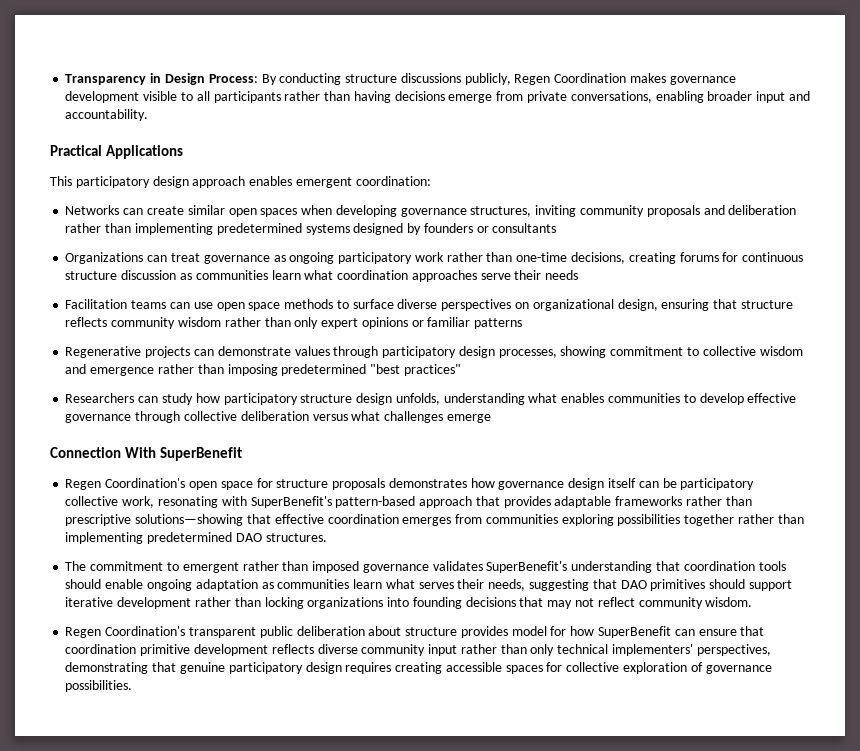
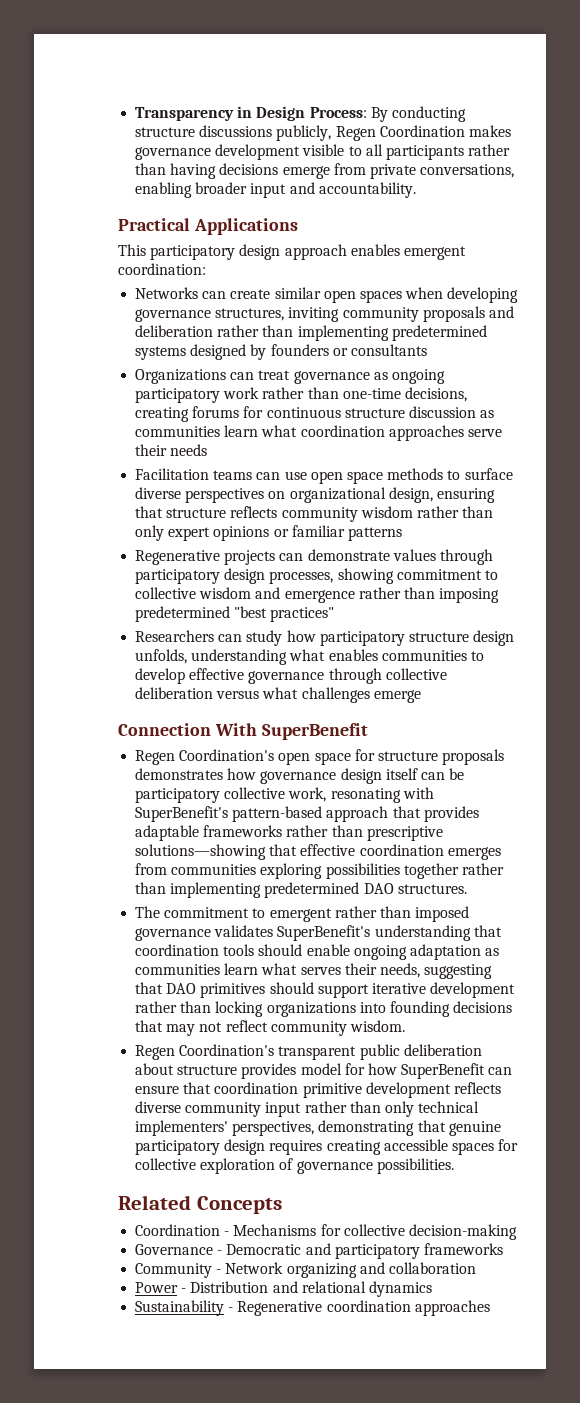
(133, 686) none -> [118,1195,282,1214] [135,1224,517,1240] [135,1243,503,1259] [135,1262,476,1278] [135,1281,432,1297] [135,1300,490,1316] // Related Concepts // Coordination - Mechanisms for collective decision-making // Governance - Democratic and participatory frameworks // Community - Network organizing and collaboration // Power - Distribution and relational dynamics // Sustainability - Regenerative coordination approaches

